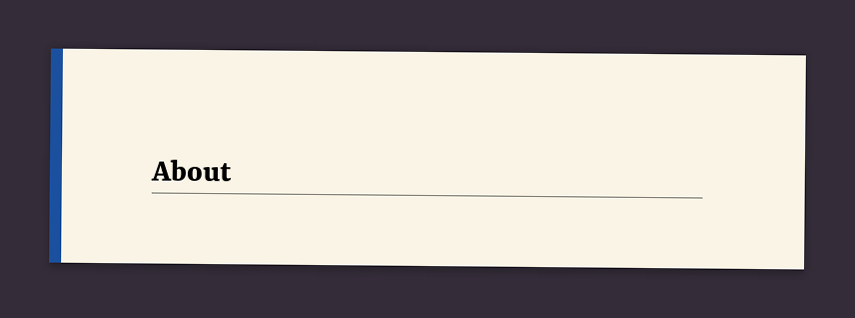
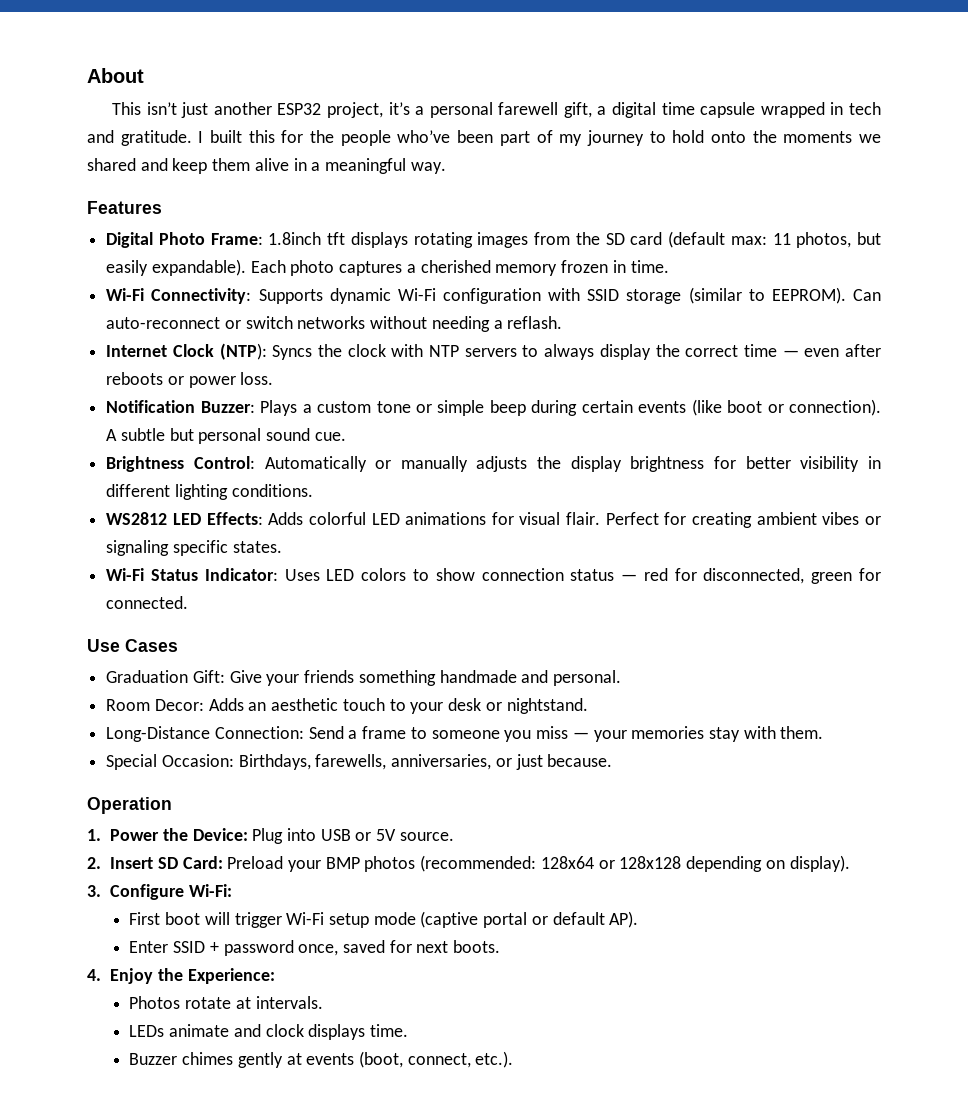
(232, 170) none -> [111,102,881,118] [87,130,882,146] [87,158,446,174] [87,201,162,214] [106,231,881,248] [106,259,669,276] [106,287,882,304] [106,316,563,332] [106,343,882,360] [106,372,274,388] [106,399,882,416] [106,428,346,444] [106,456,882,472] [106,484,313,500] [106,512,881,528] [106,540,282,556] [106,568,881,584] [106,596,189,609] [87,639,178,652] [106,670,622,686] [106,698,588,714] [106,726,824,742] [106,754,613,770] [87,797,172,814] [87,828,454,844] [87,855,850,872] [87,884,232,900] [129,911,639,928] [129,940,501,956] [87,968,275,984] [129,996,323,1009] [129,1024,408,1040] [129,1051,514,1068] // This isn’t just another ESP32 project, it’s a personal farewell gift, a digital time capsule wrapped in tech and gratitude. I built this for the people who’ve been part of my journey to hold onto the moments we shared and keep them alive in a meaningful way. // Features // Digital Photo Frame: 1.8inch tft displays rotating images from the SD card (default max: 11 photos, but easily expandable). Each photo captures a cherished memory frozen in time. // Wi-Fi Connectivity: Supports dynamic Wi-Fi configuration with SSID storage (similar to EEPROM). Can auto-reconnect or switch networks without needing a reflash. // Internet Clock (NTP): Syncs the clock with NTP servers to always display the correct time — even after reboots or power loss. // Notification Buzzer: Plays a custom tone or simple beep during certain events (like boot or connection). A subtle but personal sound cue. // Brightness Control: Automatically or manually adjusts the display brightness for better visibility in different lighting conditions. // WS2812 LED Effects: Adds colorful LED animations for visual flair. Perfect for creating ambient vibes or signaling specific states. // Wi-Fi Status Indicator: Uses LED colors to show connection status — red for disconnected, green for connected. // Use Cases // Graduation Gift: Give your friends something handmade and personal. // Room Decor: Adds an aesthetic touch to your desk or nightstand. // Long-Distance Connection: Send a frame to someone you miss — your memories stay with them. // Special Occasion: Birthdays, farewells, anniversaries, or just because. // Operation // 1. Power the Device: Plug into USB or 5V source. // 2. Insert SD Card: Preload your BMP photos (recommended: 128x64 or 128x128 depending on display). // 3. Configure Wi-Fi: // First boot will trigger Wi-Fi setup mode (captive portal or default AP). // Enter SSID + password once, saved for next boots. // 4. Enjoy the Experience: // Photos rotate at intervals. // LEDs animate and clock displays time. // Buzzer chimes gently at events (boot, connect, etc.).

